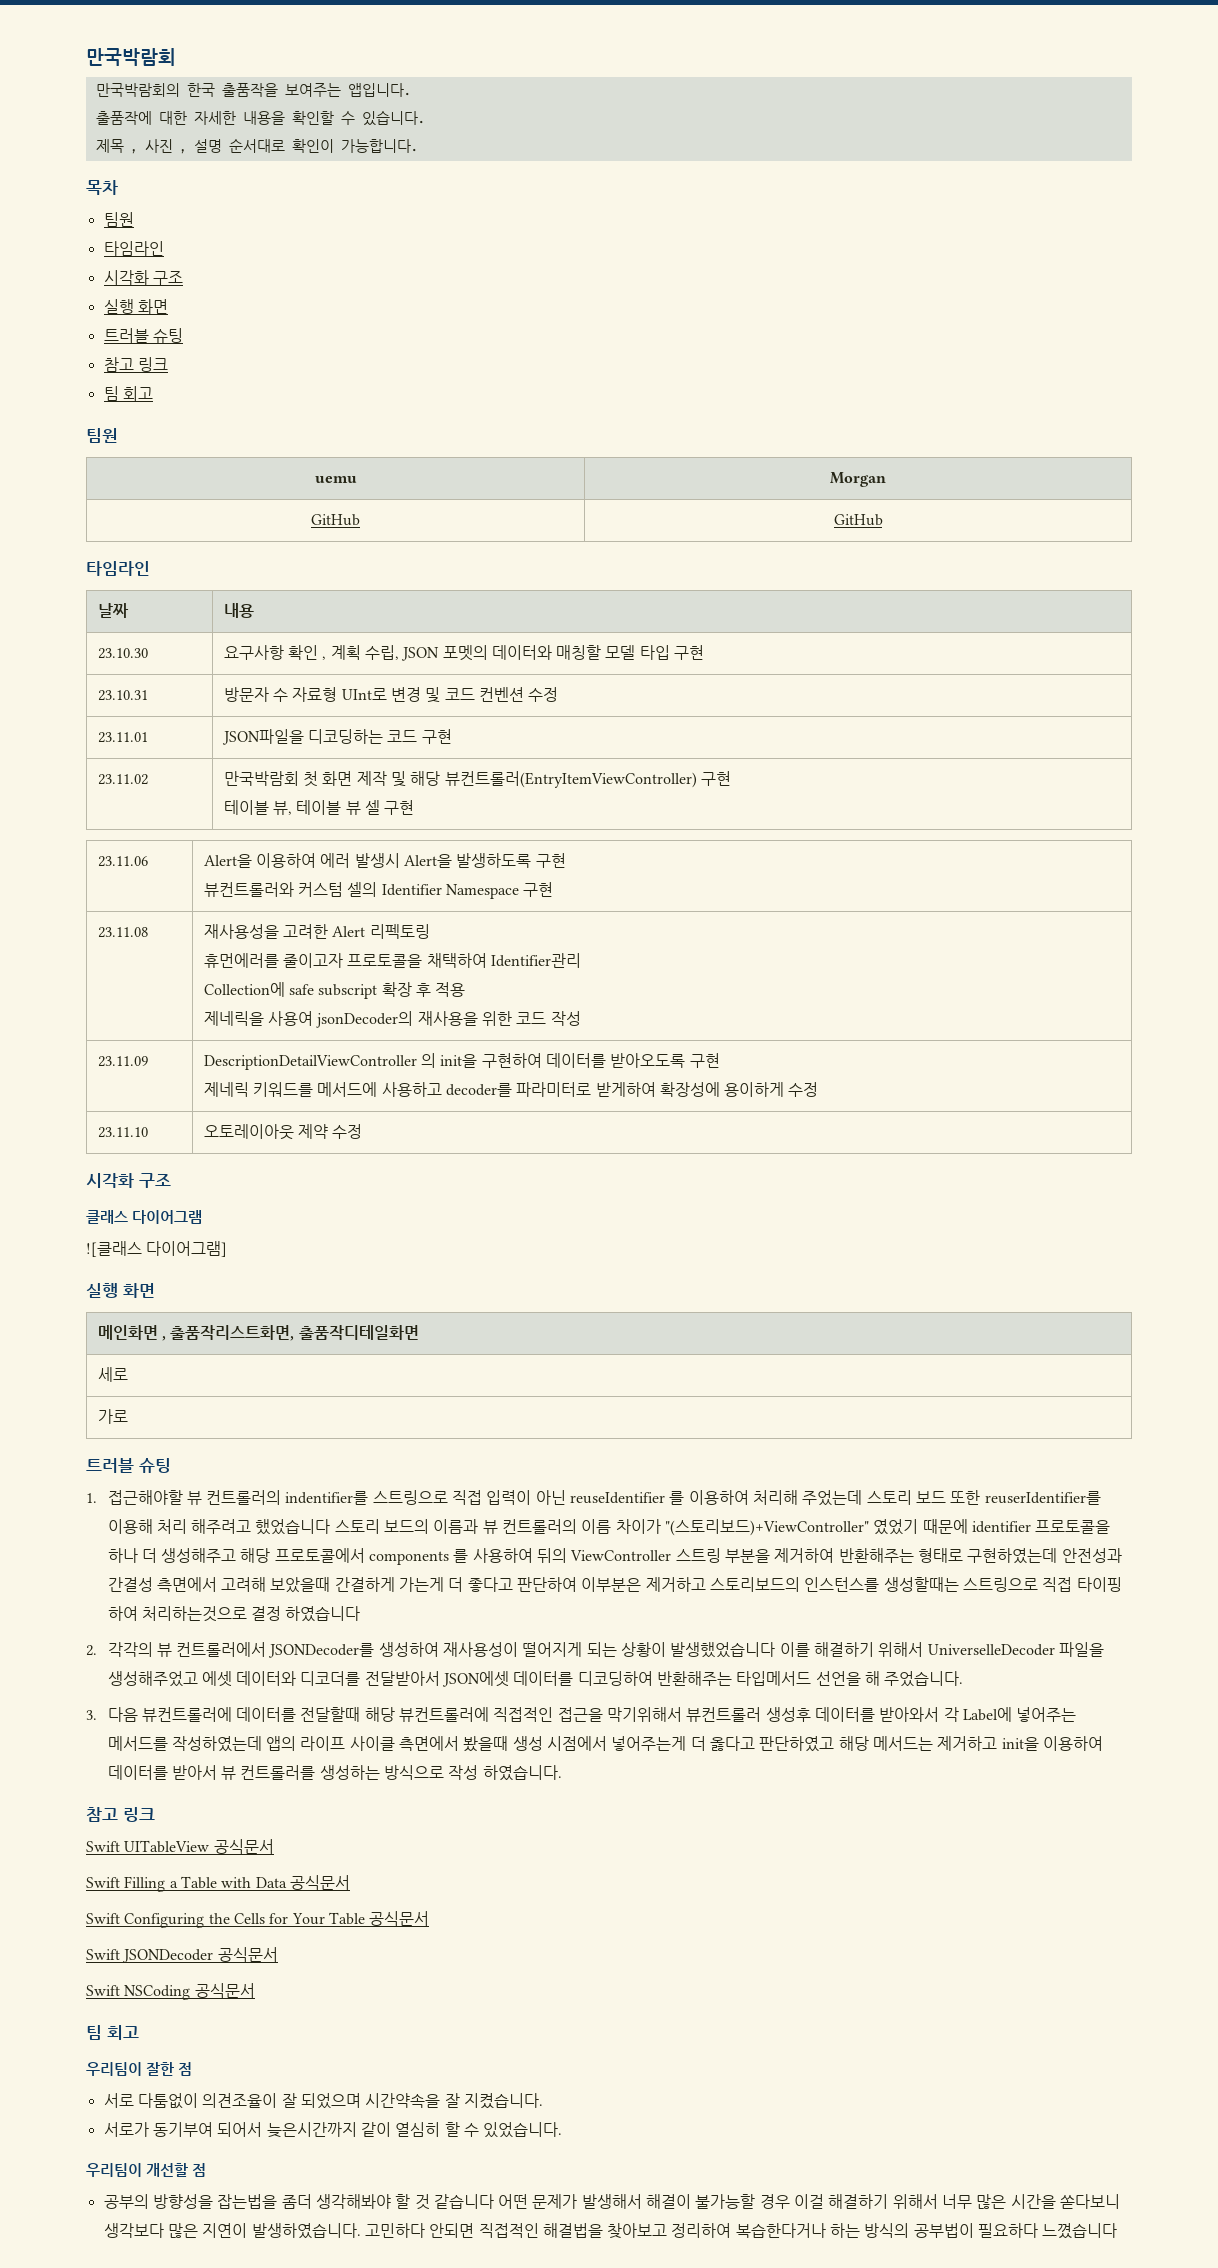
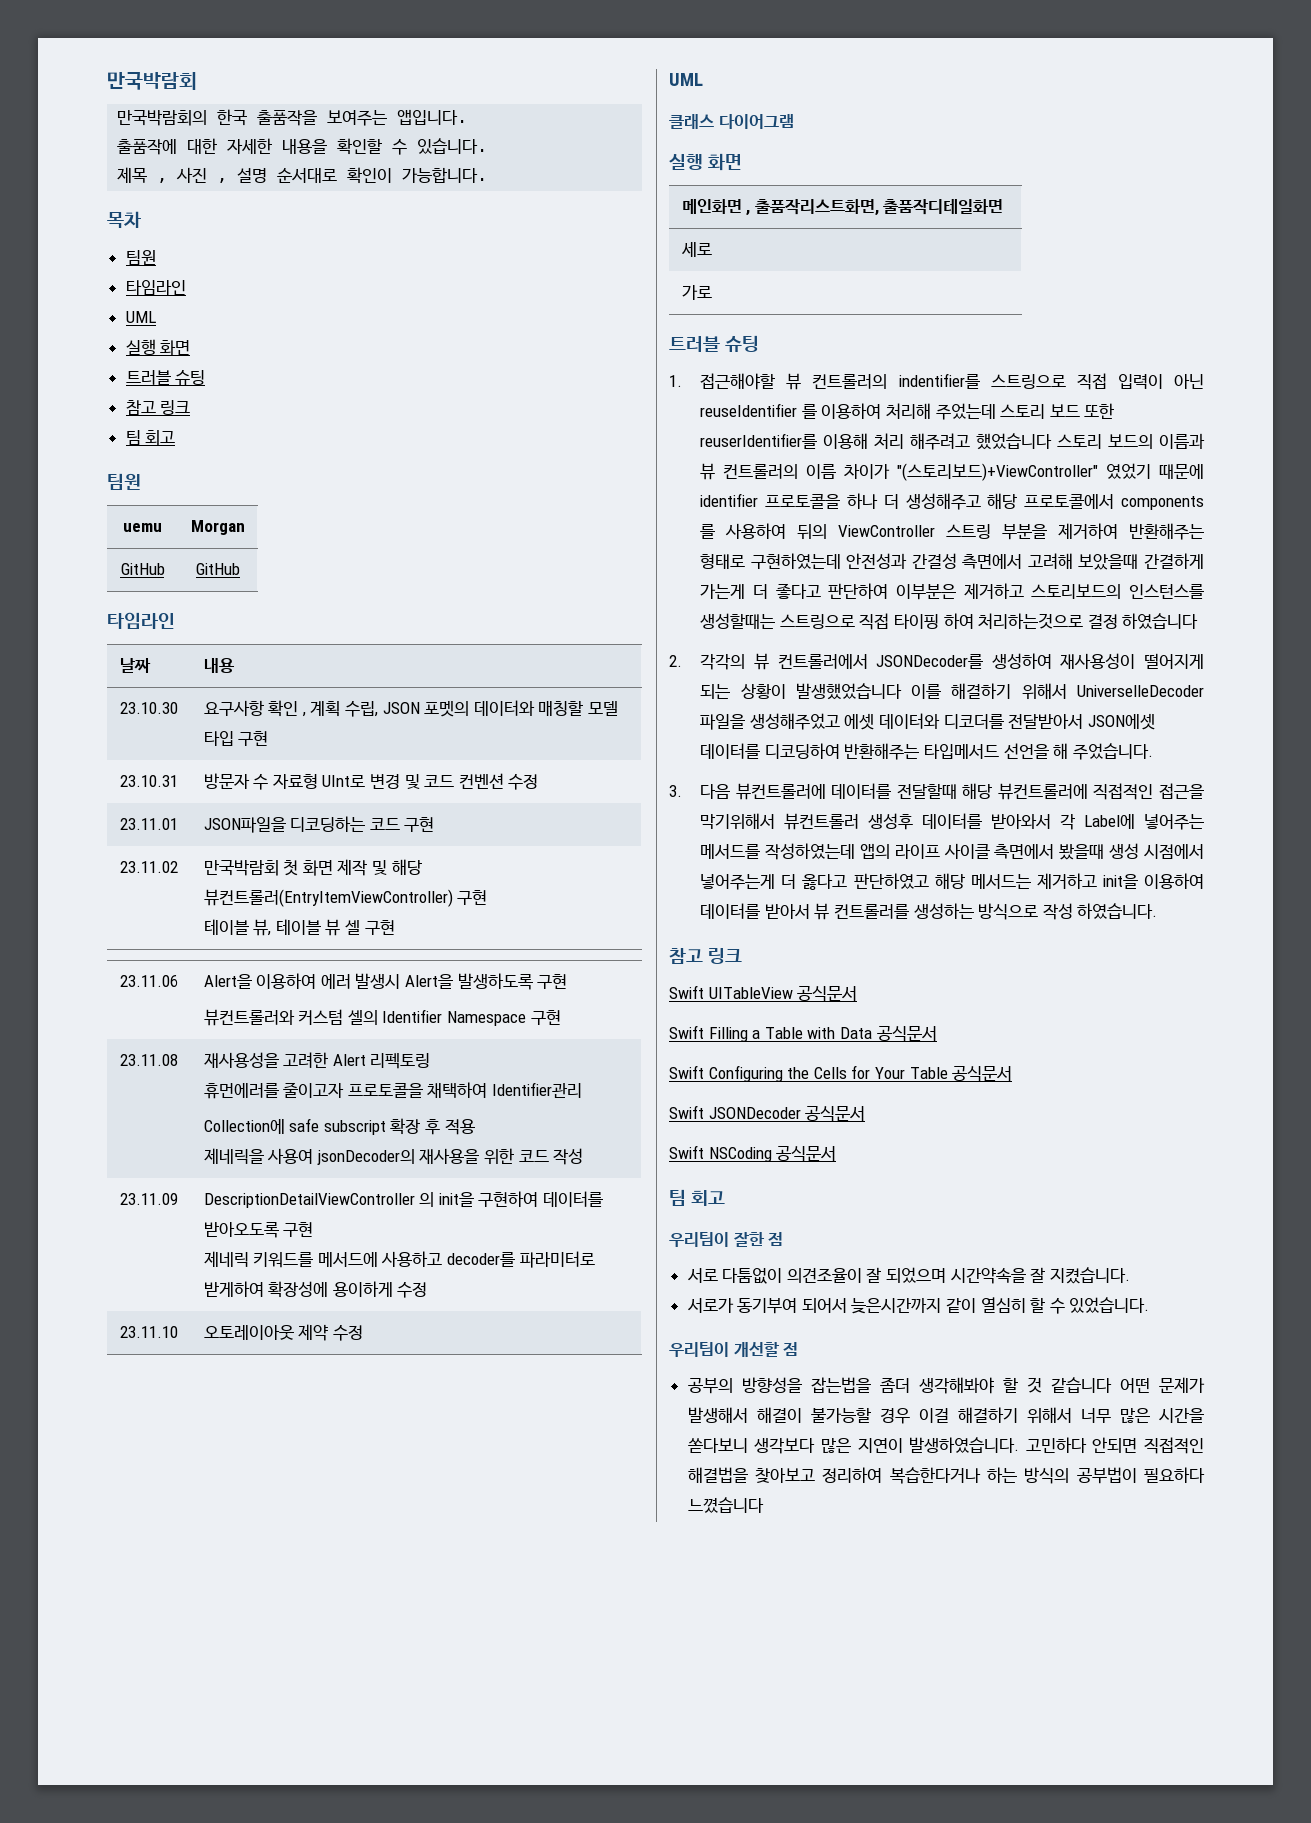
[103,270,183,285] 시각화 구조 -> [125,311,156,323] UML
[86,1173,171,1188] 시각화 구조 -> [669,73,703,86] UML
[86,1241,228,1257] // ![클래스 다이어그램] -> (794, 121) none

